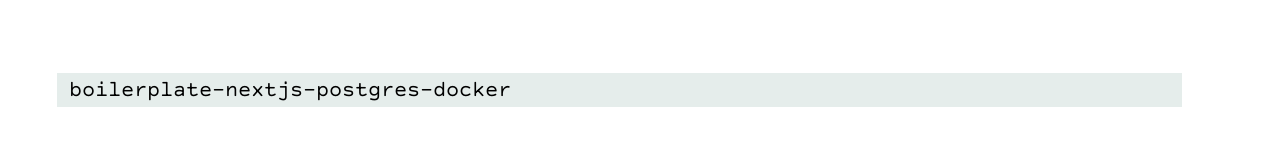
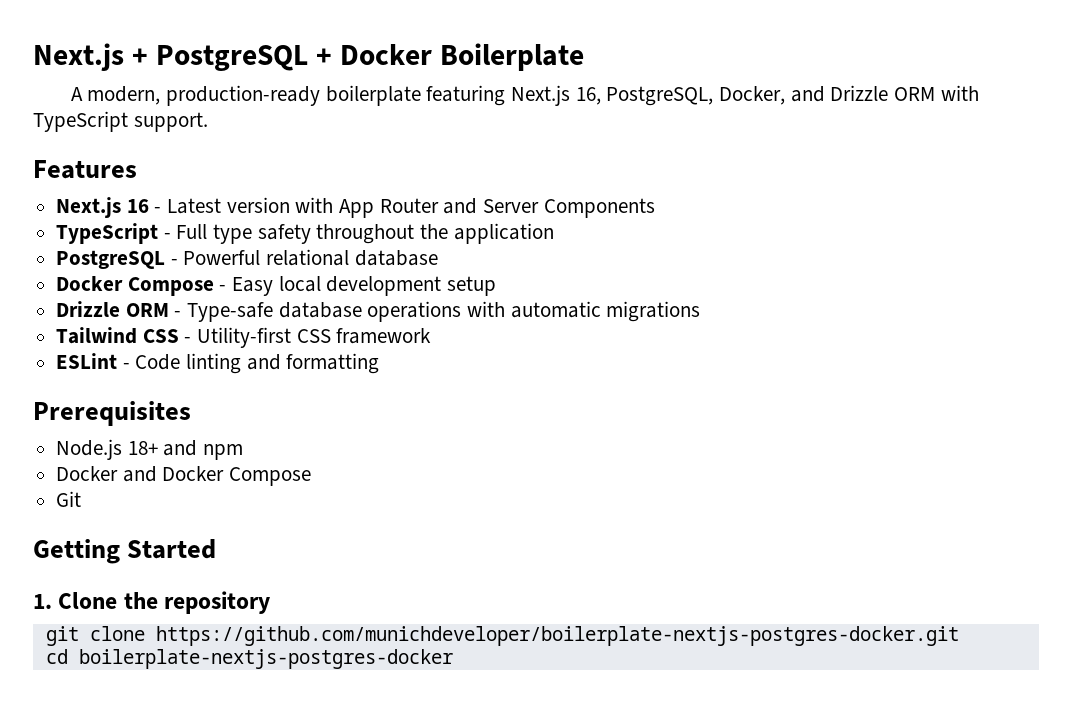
(69, 91) none -> [33,43,584,71] [70,85,979,106] [33,111,208,132] [33,160,137,179] [56,197,655,218] [56,223,554,244] [56,249,438,269] [56,276,497,296] [56,301,701,322] [56,327,432,348] [56,353,380,374] [33,401,191,426] [56,439,244,460] [56,466,312,486] [56,491,82,507] [33,539,217,564] [33,591,271,614] [45,626,959,646] [45,649,68,664] Next.js + PostgreSQL + Docker Boilerplate // A modern, production-ready boilerplate featuring Next.js 16, PostgreSQL, Docker, and Drizzle ORM with TypeScript support. // Features // Next.js 16 - Latest version with App Router and Server Components // TypeScript - Full type safety throughout the application // PostgreSQL - Powerful relational database // Docker Compose - Easy local development setup // Drizzle ORM - Type-safe database operations with automatic migrations // Tailwind CSS - Utility-first CSS framework // ESLint - Code linting and formatting // Prerequisites // Node.js 18+ and npm // Docker and Docker Compose // Git // Getting Started // 1. Clone the repository // git clone https://github.com/munichdeveloper/boilerplate-nextjs-postgres-docker.git // cd

